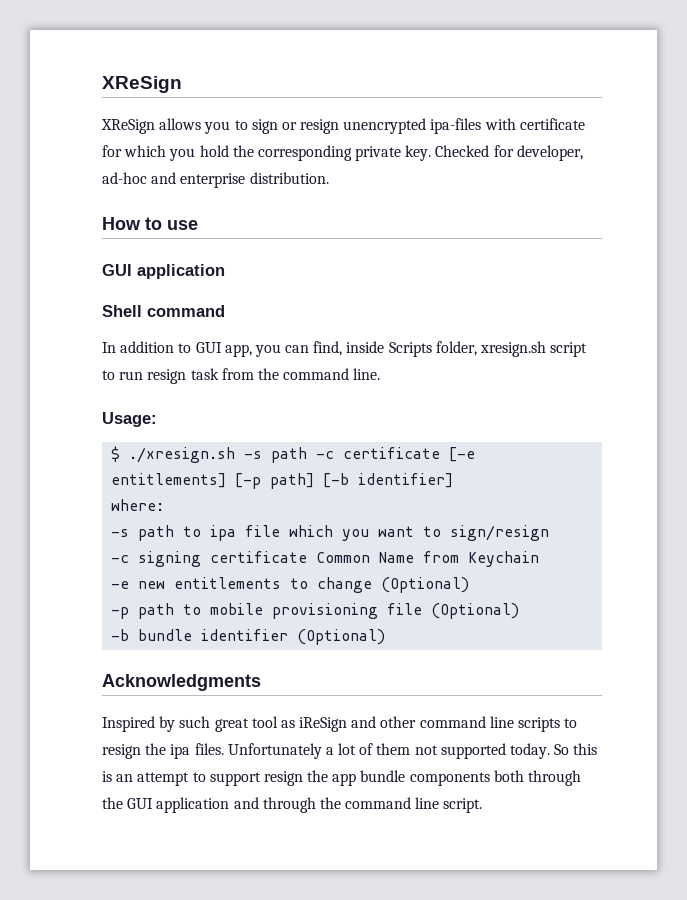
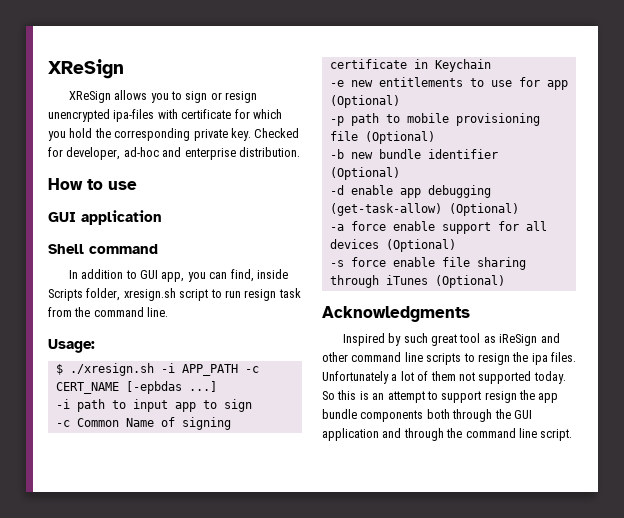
[244,447,476,463] [111,473,454,489] [111,499,165,511] [111,525,550,541] [111,551,460,567] -s path -c certificate [-e entitlements] [-p path] [-b identifier] // where: // -s path to ipa file which you want to sign/resign // -c signing certificate Common Name from -> [160,363,259,376] [55,381,217,394] [55,399,252,412] [55,417,231,430] [329,59,428,69] -i APP_PATH -c CERT_NAME [-epbdas ...] // -i path to input app to sign // -c Common Name of signing certificate in
[317,577,373,593] change -> [490,77,568,90] use for app
(130, 635) none -> [350,152,373,159] new
(386, 637) none -> [329,185,491,198] [329,203,519,216] [329,221,547,234] [329,239,456,252] [329,257,526,270] [329,275,505,288] // -d enable app debugging (get-task-allow) (Optional) // -a force enable support for all devices (Optional) // -s force enable file sharing through iTunes (Optional)

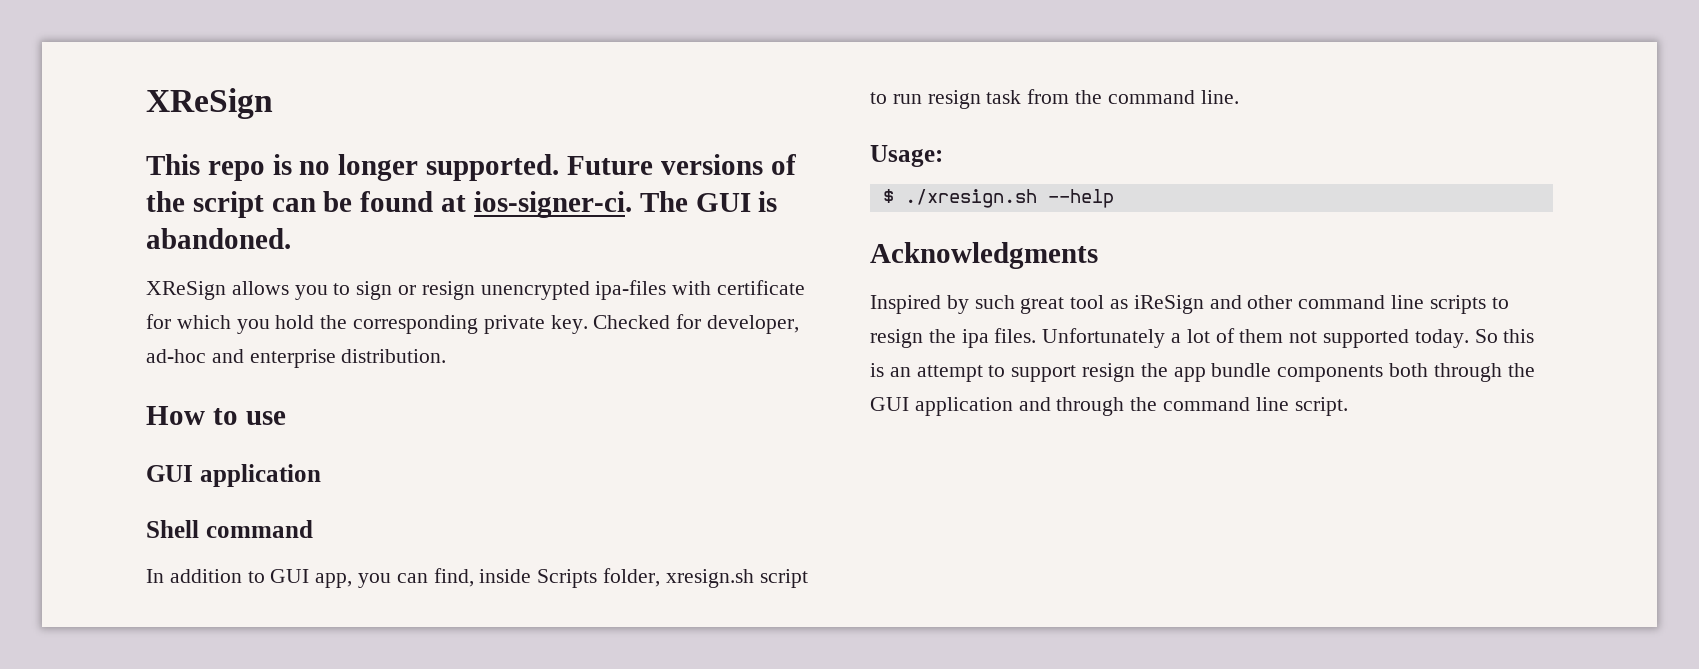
[48,59,124,79] XReSign -> [146,88,273,119] [146,154,796,181] [146,191,778,218] [146,228,291,249] XReSign // This repo is no longer supported. Future versions of the script can be found at ios-signer-ci. The GUI is abandoned.
[160,363,259,376] [55,381,217,394] [55,399,252,412] [55,417,231,430] [329,59,491,72] [329,77,568,90] [329,95,400,108] [329,113,540,126] [329,131,435,144] [329,149,498,159] [329,167,400,180] [329,185,491,198] [329,203,519,216] [329,221,547,234] [329,239,456,252] [329,257,526,270] [329,275,505,288] -i APP_PATH -c CERT_NAME [-epbdas ...] // -i path to input app to sign // -c Common Name of signing certificate in Keychain // -e new entitlements to use for app (Optional) // -p path to mobile provisioning file (Optional) // -b new bundle identifier (Optional) // -d enable app debugging (get-task-allow) (Optional) // -a force enable support for all devices (Optional) // -s force enable file sharing through iTunes (Optional) -> [1047,189,1114,208] --help

